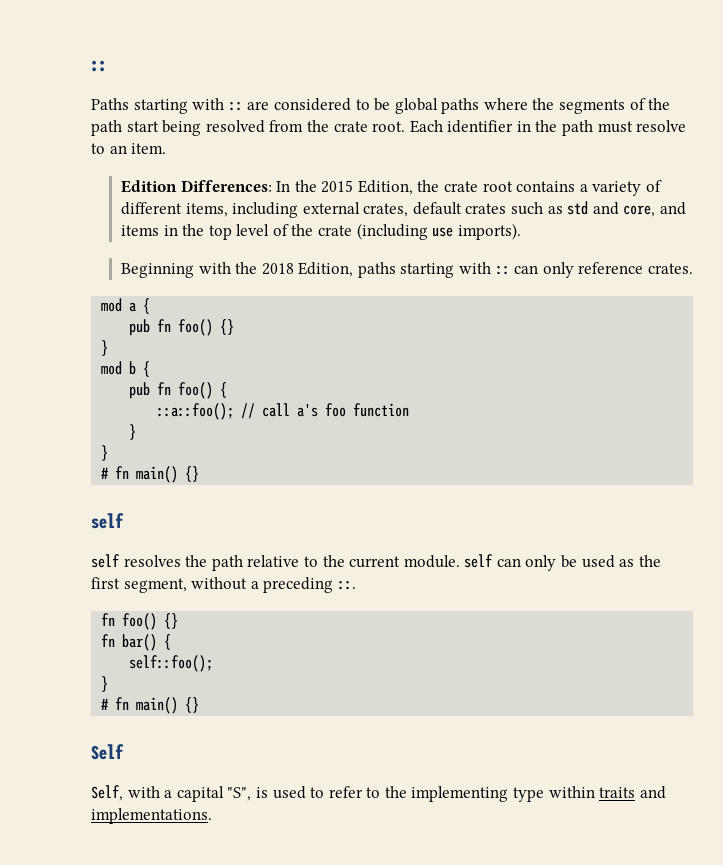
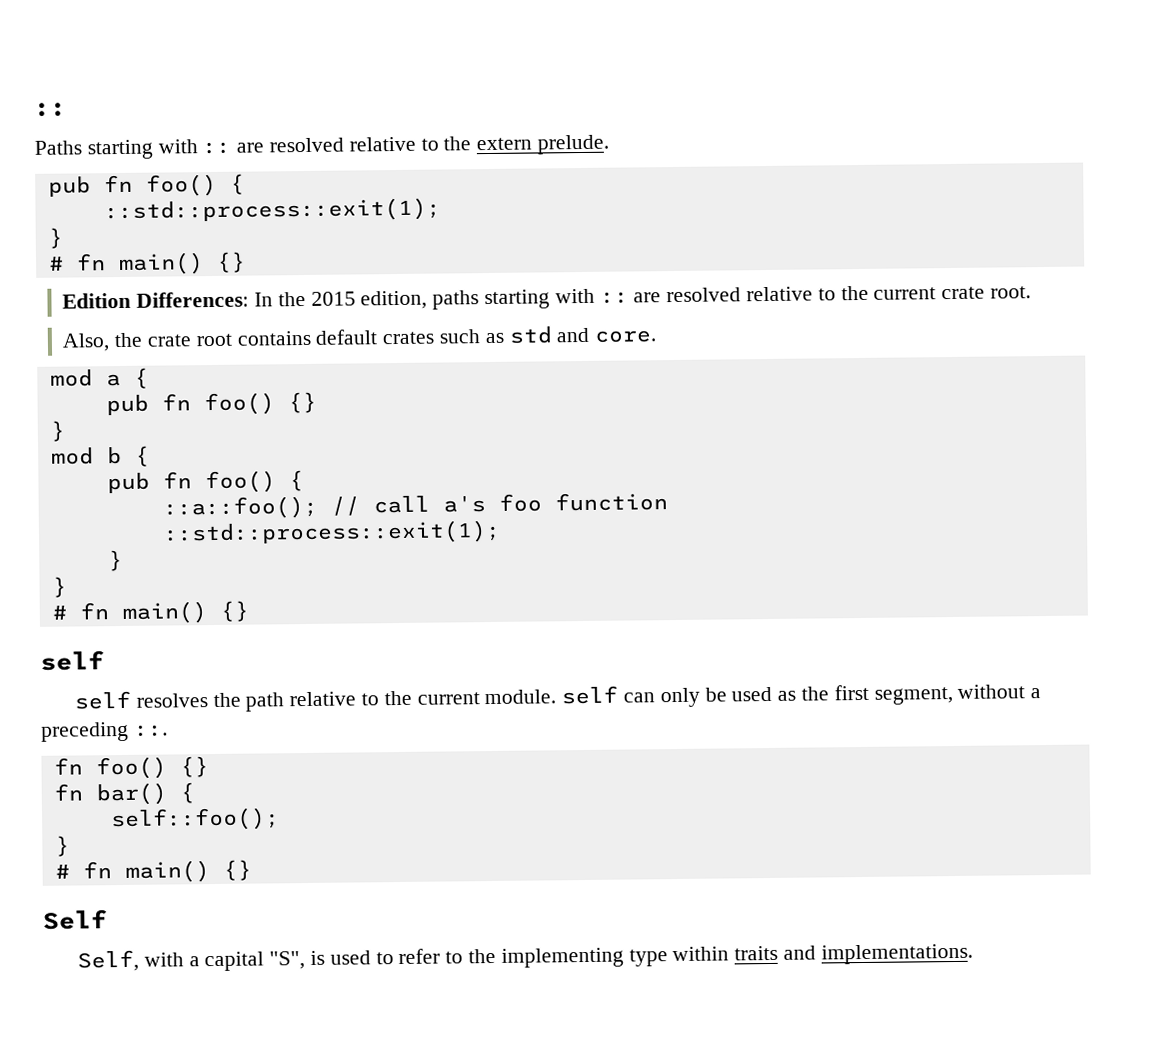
[273,98,671,114] [91,120,687,136] [91,143,167,154] considered to be global paths where the segments of the path start being resolved from the crate root. Each identifier in the path must resolve to an item. -> [269,134,610,155] [47,173,245,197] [103,197,441,224] [47,227,63,249] [48,251,246,276] resolved relative to the extern prelude. // pub fn foo() { // ::std::process::exit(1); // } // # fn main() {}
[357,180,662,196] [120,202,409,218] Edition, the crate root contains a variety of different items, including external crates, -> [360,285,1032,310] [62,330,311,352] edition, paths starting with :: are resolved relative to the current crate root. // Also, the crate root contains
[623,202,686,217] [120,223,521,240] [120,262,693,278] core, and items in the top level of the crate (including use imports). // Beginning with the 2018 Edition, paths starting with :: can only reference crates. -> [594,330,657,343] core.
(410, 410) none -> [162,519,501,546] // ::std::process::exit(1);

